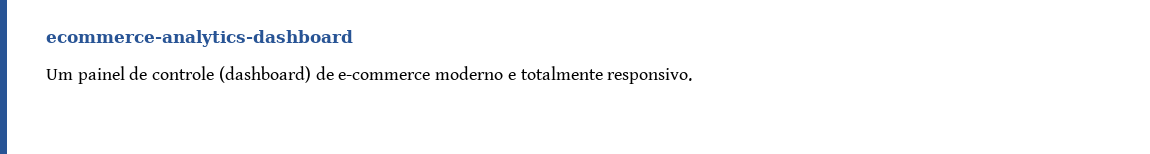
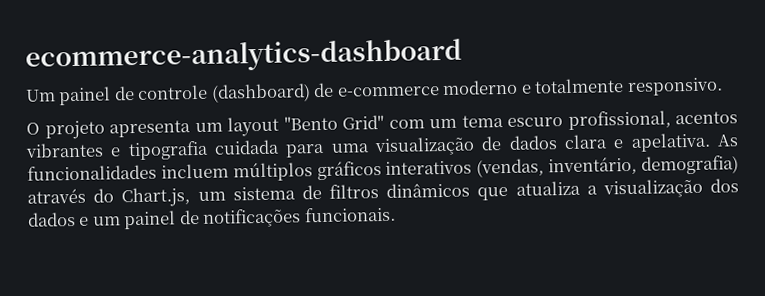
(693, 76) none -> [26,110,738,140] [25,132,739,161] [27,155,740,182] [27,178,739,208] [28,206,396,230] // O projeto apresenta um layout "Bento Grid" com um tema escuro profissional, acentos vibrantes e tipografia cuidada para uma visualização de dados clara e apelativa. As funcionalidades incluem múltiplos gráficos interativos (vendas, inventário, demografia) através do Chart.js, um sistema de filtros dinâmicos que atualiza a visualização dos dados e um painel de notificações funcionais.

